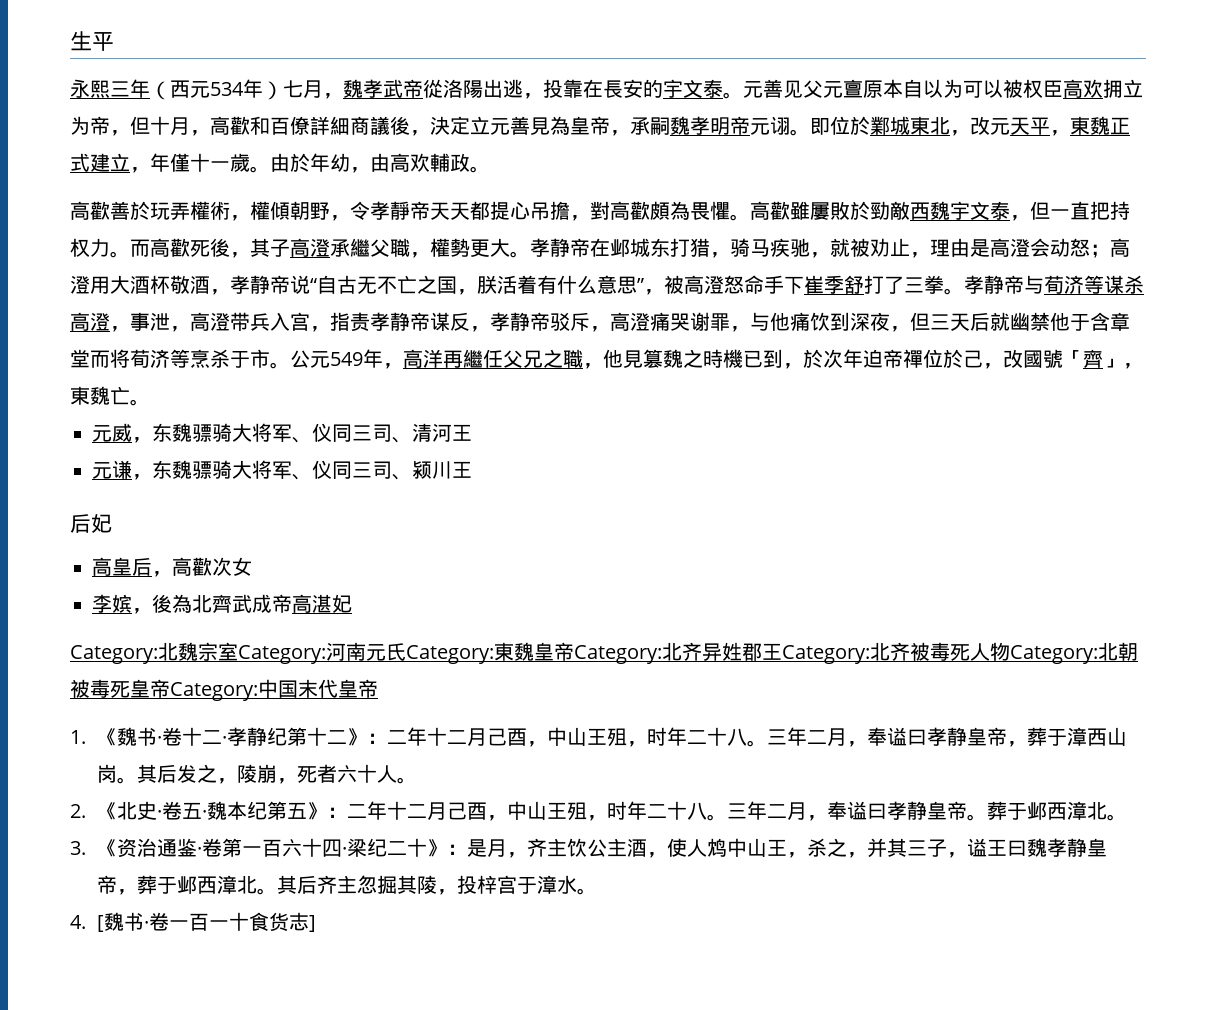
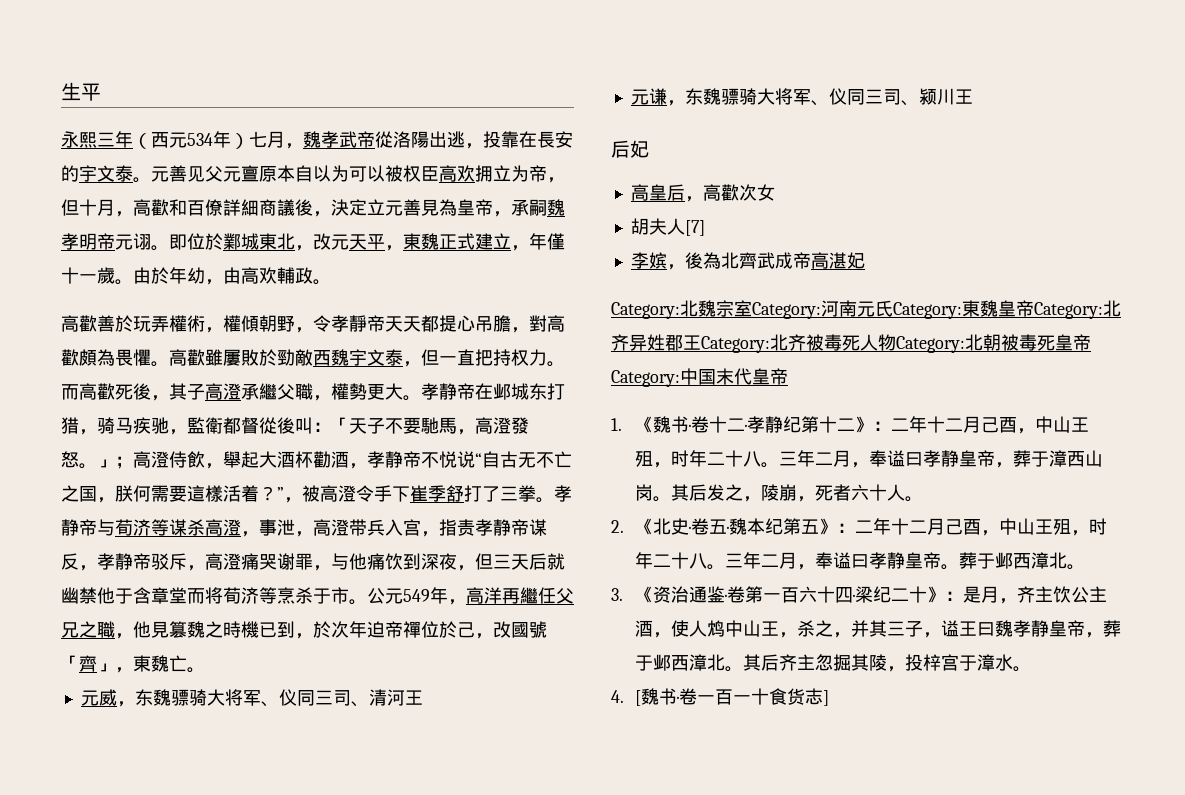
[550,201,570,220] 擔 -> [493,315,511,332] 膽
[830,238,1130,258] [70,275,190,294] 就被劝止，理由是高澄会动怒；高澄用大酒杯敬 -> [187,417,529,435] [61,451,331,469] 監衛都督從後叫：「天子不要馳馬，高澄發怒。」；高澄侍飲，舉起大酒杯勸
(290, 284) none -> [421,451,457,468] 不悦
[497,275,637,294] 活着有什么意思 -> [133,485,277,502] 何需要這樣活着？
[724,275,764,294] 怒命 -> [356,485,374,502] 令
(252, 566) none -> [630,218,705,236] // 胡夫人[7]

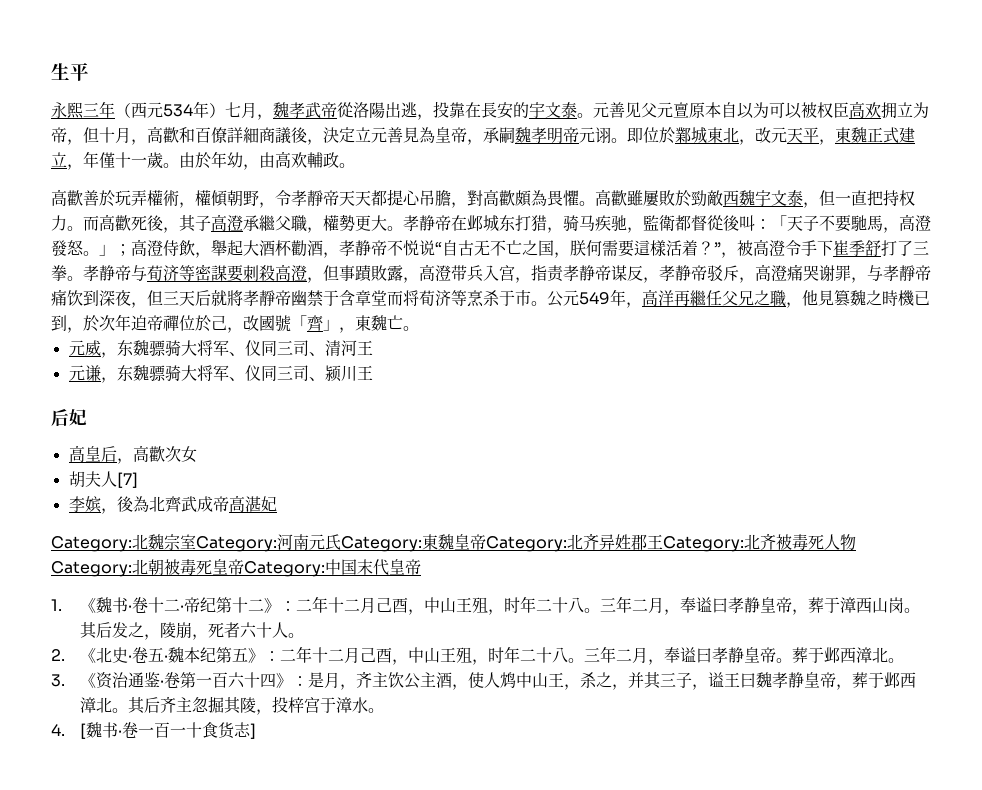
[169,519,295,537] 谋杀高澄，事泄 -> [195,264,403,283] 密謀要刺殺高澄，但事蹟敗露
[349,553,367,570] 他 -> [883,265,931,281] 孝靜帝
[61,587,115,604] 幽禁他 -> [227,290,323,307] 將孝靜帝幽禁
[746,416,783,433] 孝静 -> [184,597,201,613] 帝
[852,586,927,603] ·梁纪二十 -> (277, 680) none

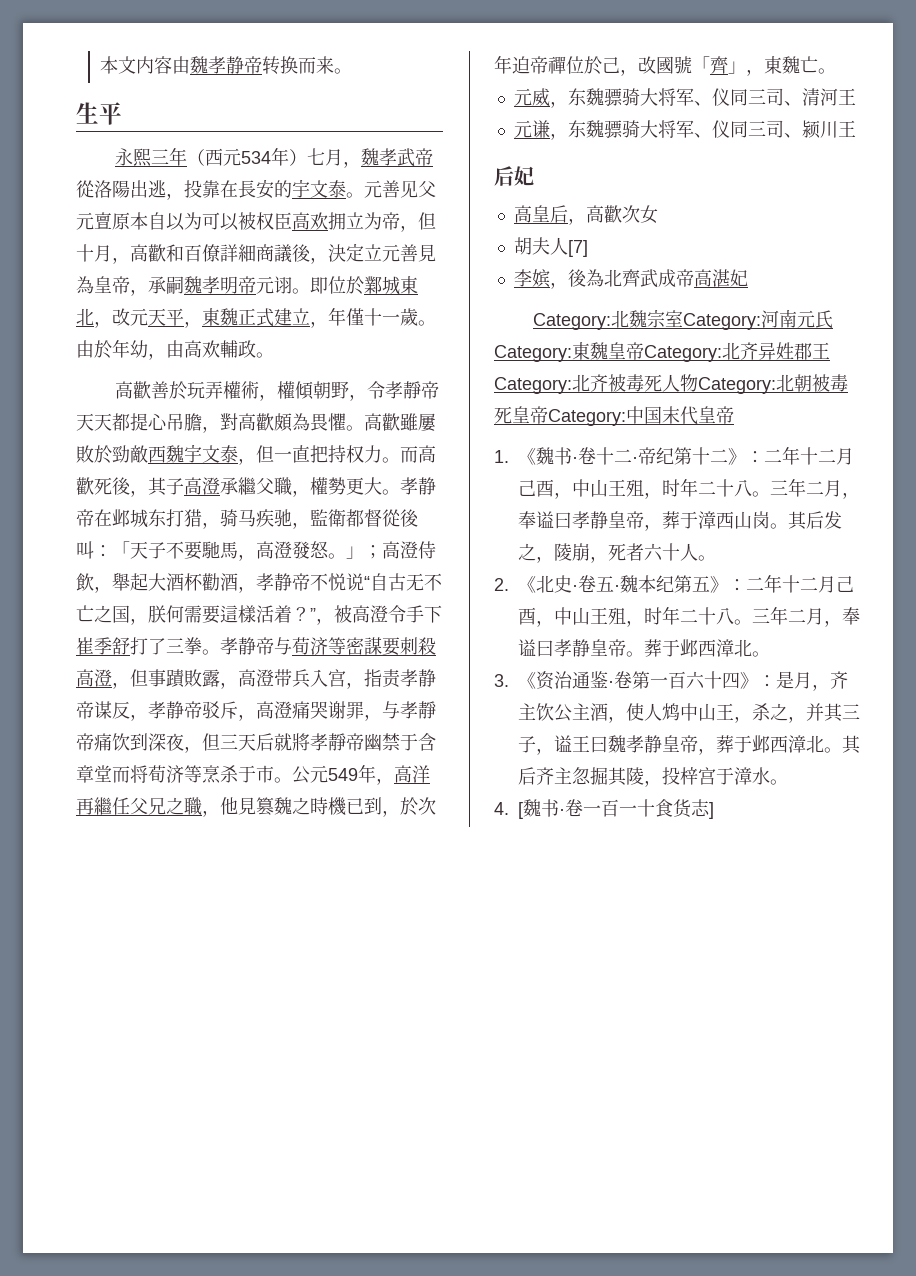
(51, 71) none -> [100,56,353,75] 本文内容由魏孝静帝转换而来。 //

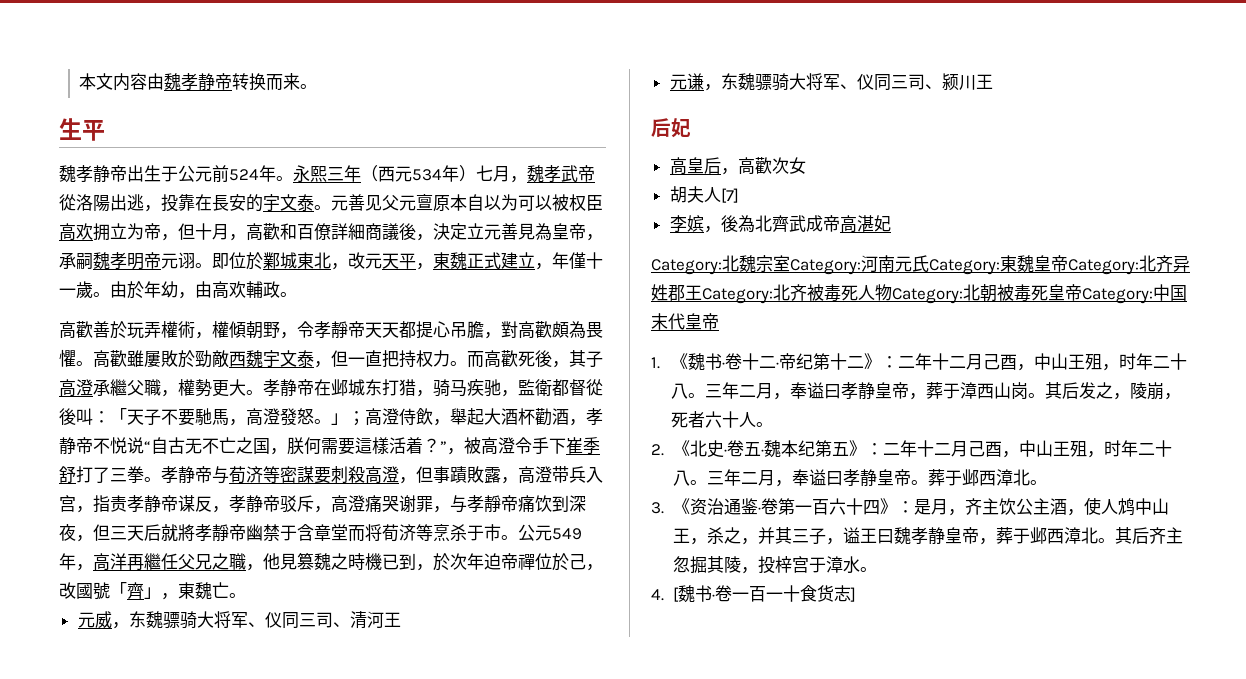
(122, 113) none -> [59,165,293,183] 魏孝静帝出生于公元前524年。

